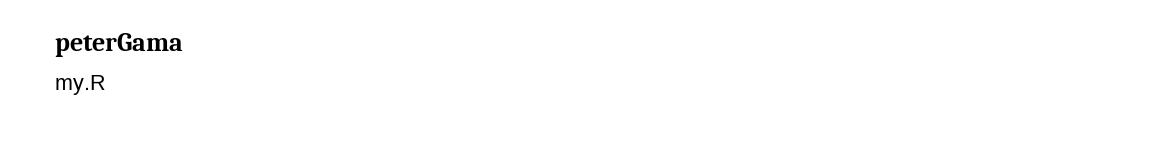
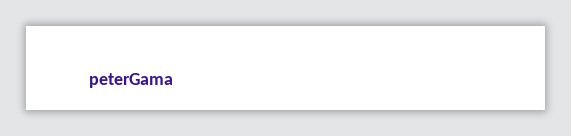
[55,75,106,95] // my.R -> (173, 80) none

